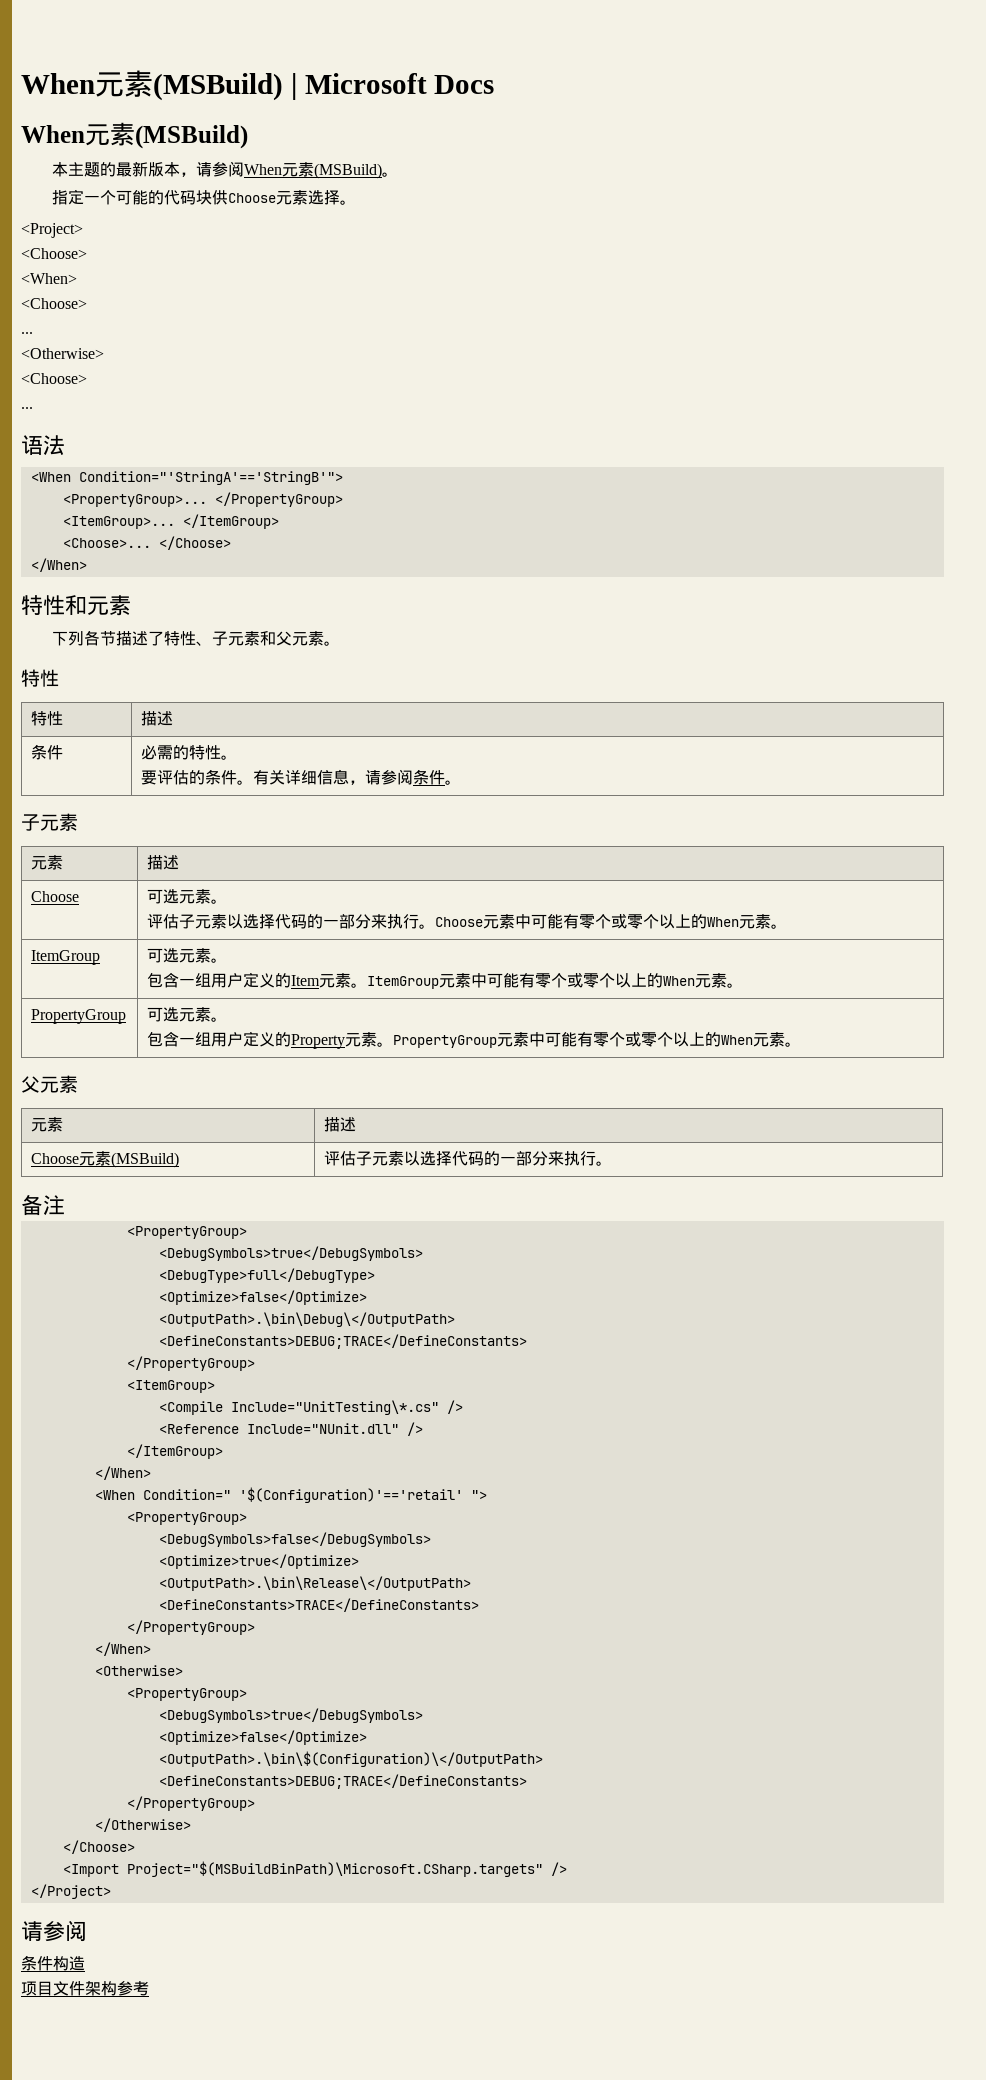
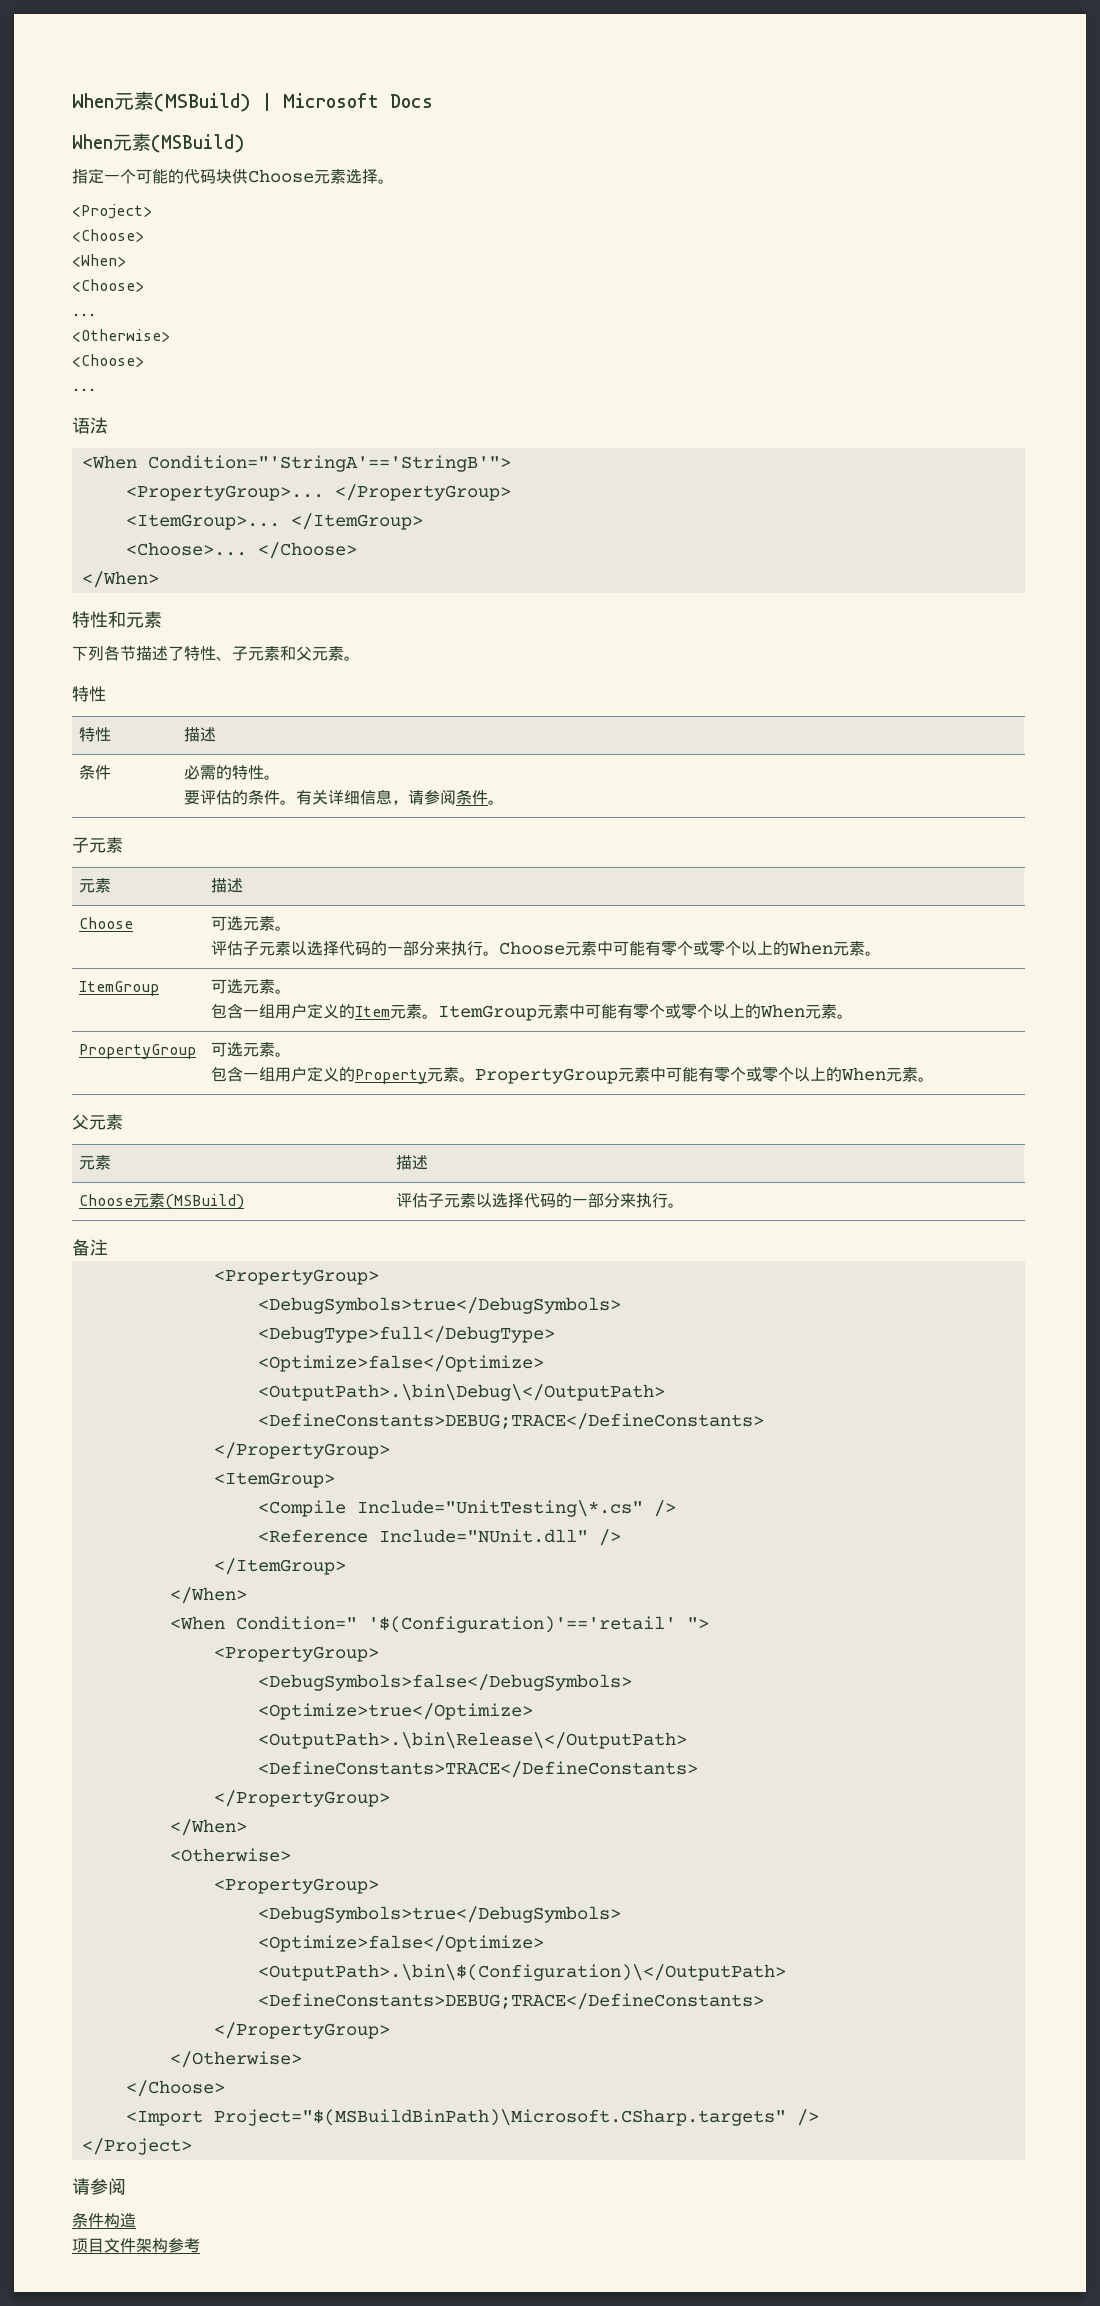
[51,161,398,179] // 本主题的最新版本，请参阅When元素(MSBuild)。 -> (244, 143) none

